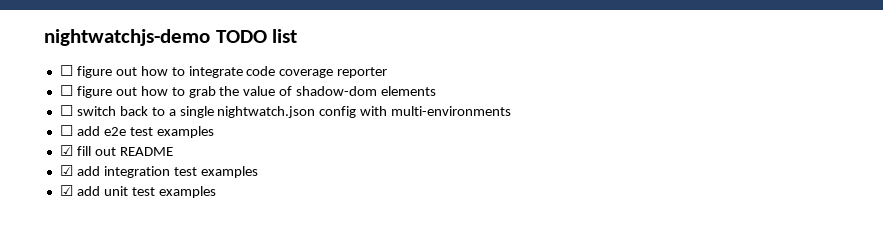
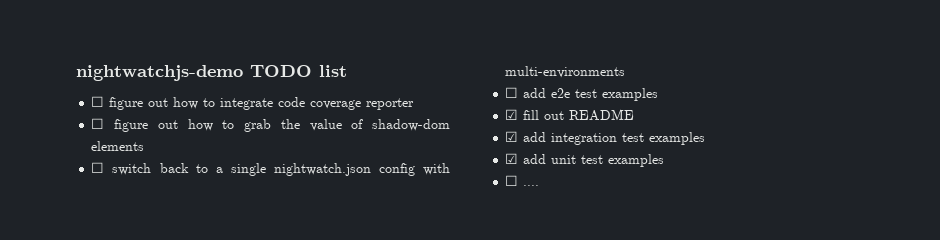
(216, 192) none -> [505,175,540,186] // ☐ ....

